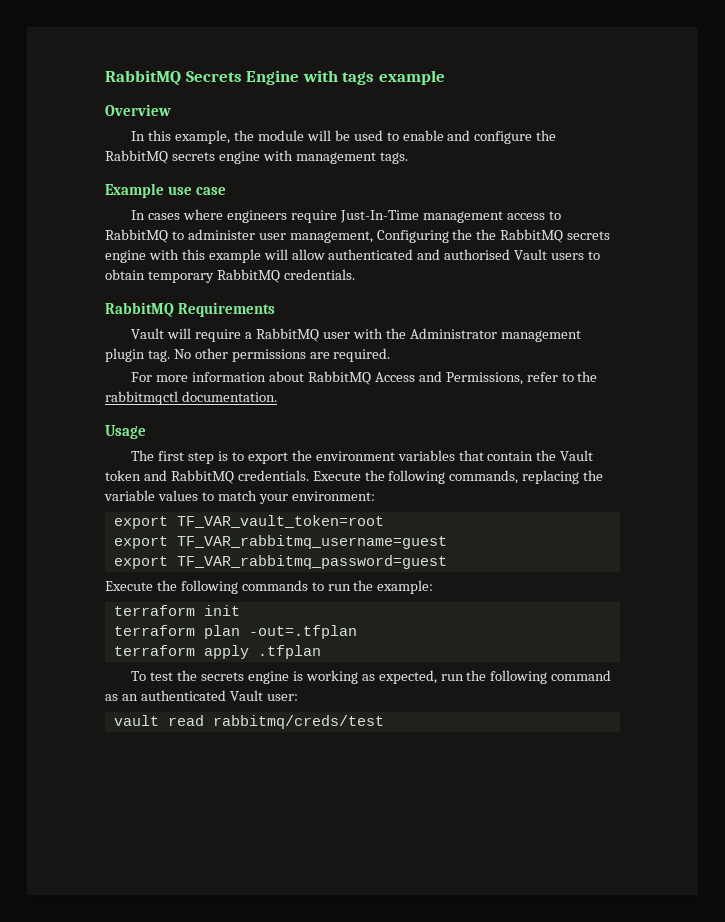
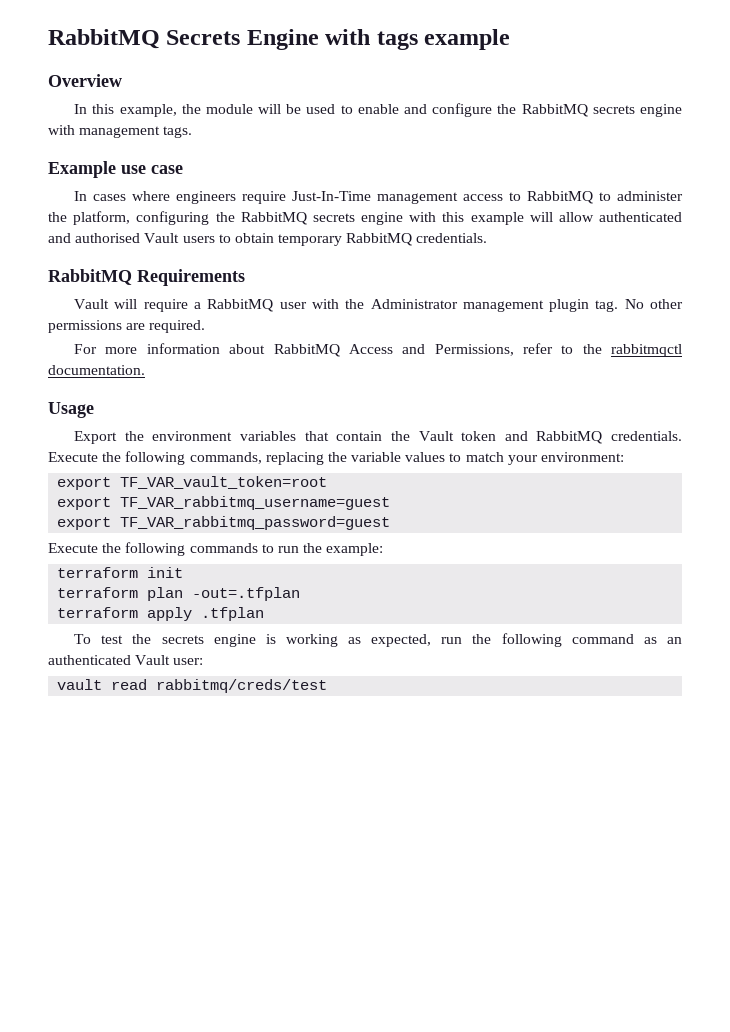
[258,229,473,243] user management, Configuring the -> [48,211,210,225] the platform, configuring
[131,450,288,464] The first step is to export -> [74,431,118,444] Export

